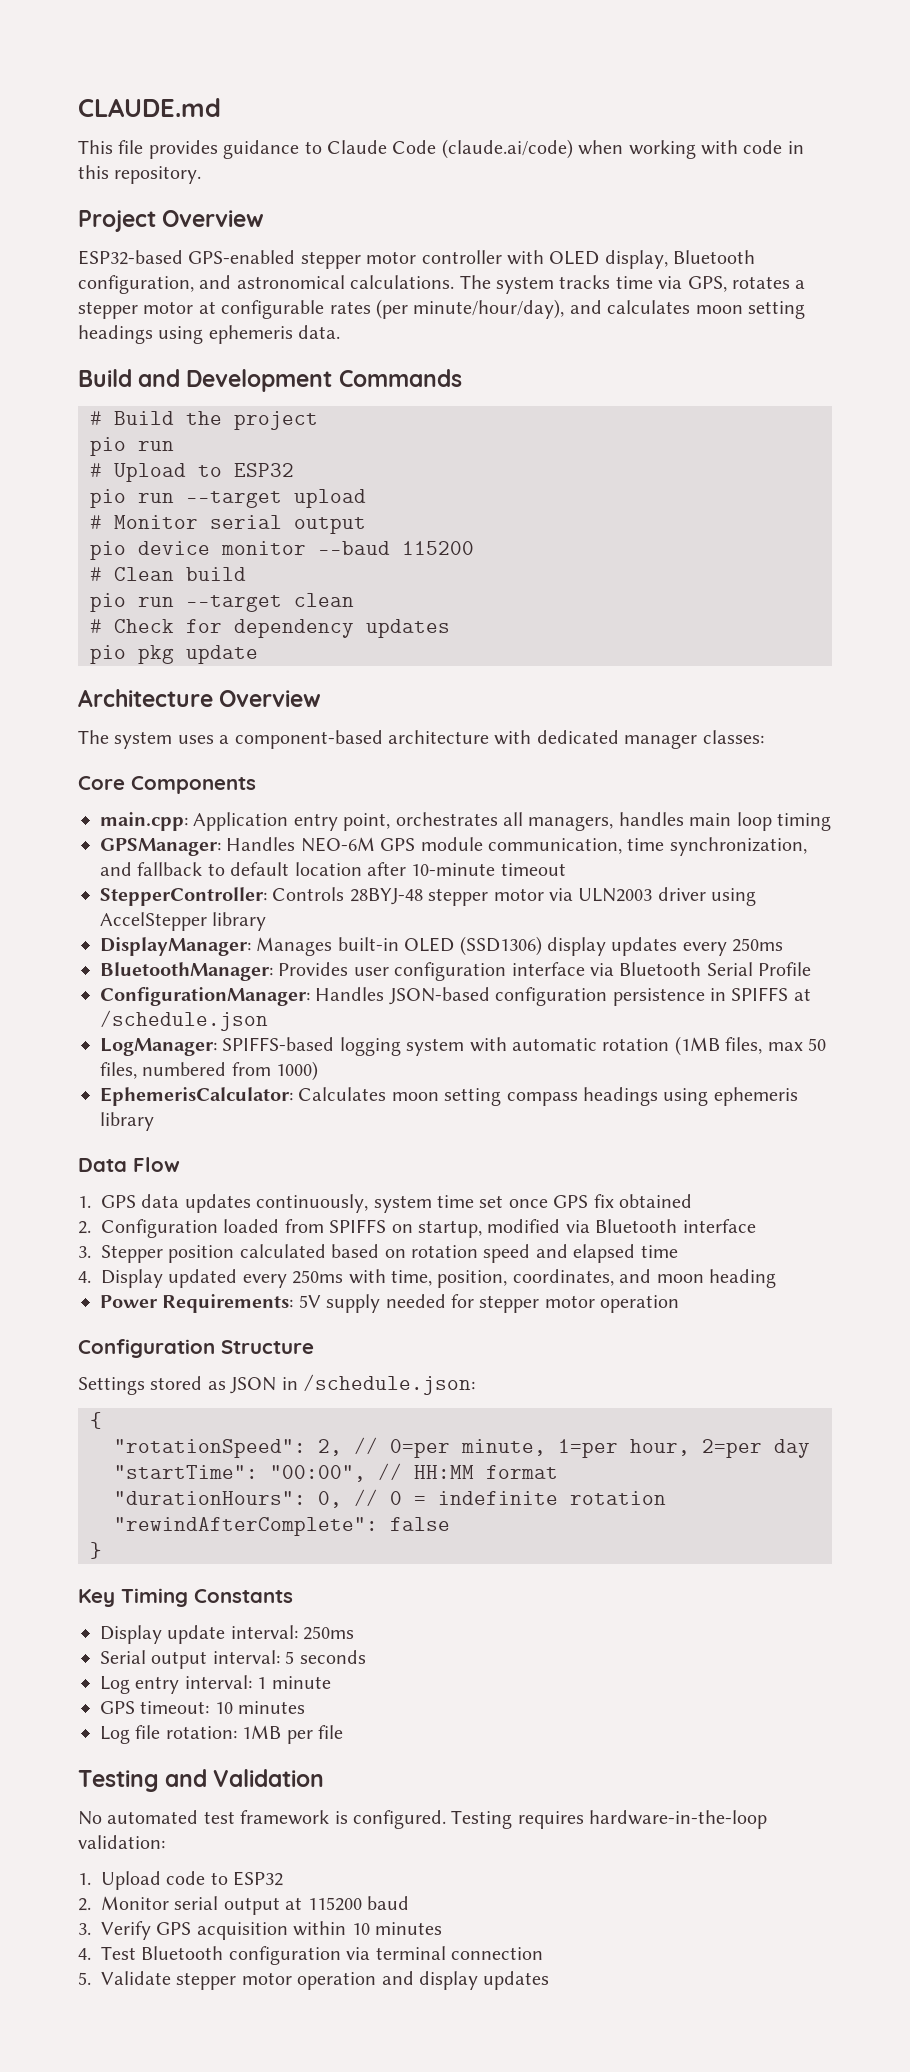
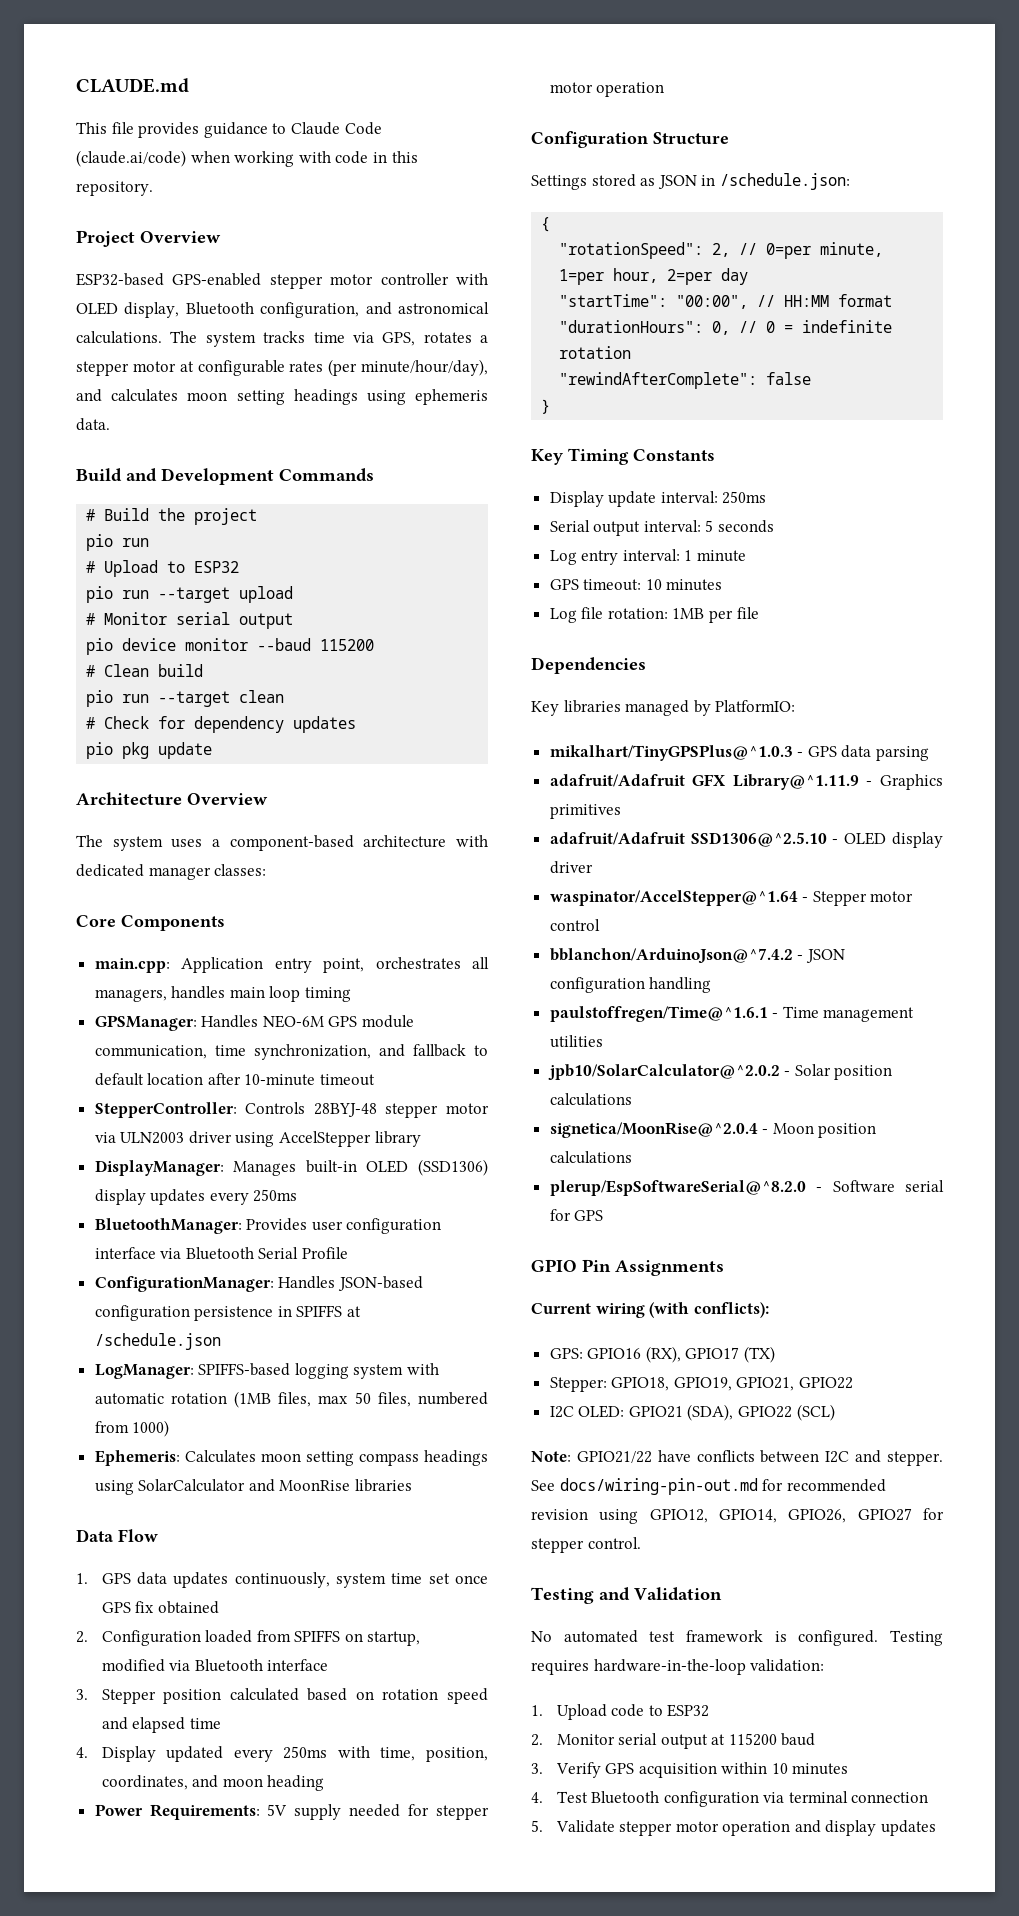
[100,1087,293,1106] EphemerisCalculator: -> [94,1450,180,1466] Ephemeris:
[713,1087,798,1106] [100,1112,154,1131] ephemeris library -> [138,1479,413,1492] SolarCalculator and MoonRise libraries
(343, 1732) none -> [531,657,646,674] [531,700,796,716] [549,745,930,761] [549,774,943,790] [549,804,621,819] [549,832,943,848] [549,861,593,874] [549,890,914,906] [549,919,600,931] [549,948,845,964] [549,977,712,993] [549,1006,915,1022] [549,1035,603,1048] [547,1064,893,1080] [549,1093,632,1106] [549,1122,877,1138] [549,1151,632,1164] [549,1180,944,1196] [549,1209,604,1221] [531,1259,724,1276] [531,1302,769,1318] [549,1346,776,1363] [549,1377,854,1392] [549,1404,835,1421] [531,1450,943,1466] [531,1478,886,1495] [531,1508,944,1524] [531,1537,641,1553] // Dependencies // Key libraries managed by PlatformIO: // mikalhart/TinyGPSPlus@^1.0.3 - GPS data parsing // adafruit/Adafruit GFX Library@^1.11.9 - Graphics primitives // adafruit/Adafruit SSD1306@^2.5.10 - OLED display driver // waspinator/AccelStepper@^1.64 - Stepper motor control // bblanchon/ArduinoJson@^7.4.2 - JSON configuration handling // paulstoffregen/Time@^1.6.1 - Time management utilities // jpb10/SolarCalculator@^2.0.2 - Solar position calculations // signetica/MoonRise@^2.0.4 - Moon position calculations // plerup/EspSoftwareSerial@^8.2.0 - Software serial for GPS // GPIO Pin Assignments // Current wiring (with conflicts): // GPS: GPIO16 (RX), GPIO17 (TX) // Stepper: GPIO18, GPIO19, GPIO21, GPIO22 // I2C OLED: GPIO21 (SDA), GPIO22 (SCL) // Note: GPIO21/22 have conflicts between I2C and stepper. See docs/wiring-pin-out.md for recommended revision using GPIO12, GPIO14, GPIO26, GPIO27 for stepper control.

